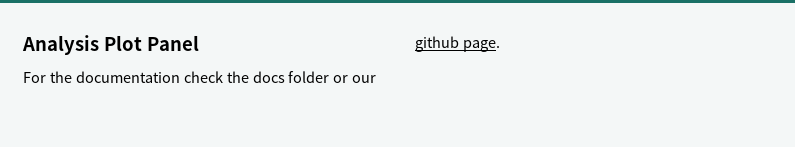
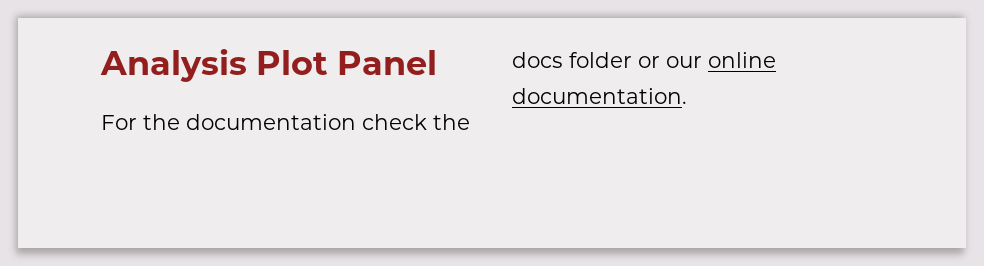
[415,36,500,52] github page. -> [708,52,776,68] [512,88,687,104] online documentation.

